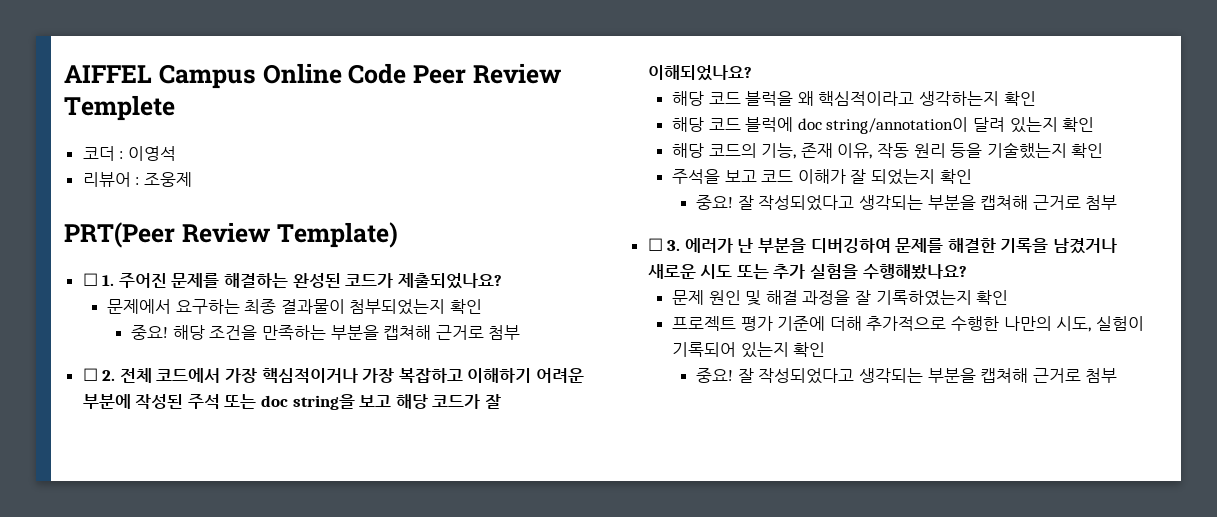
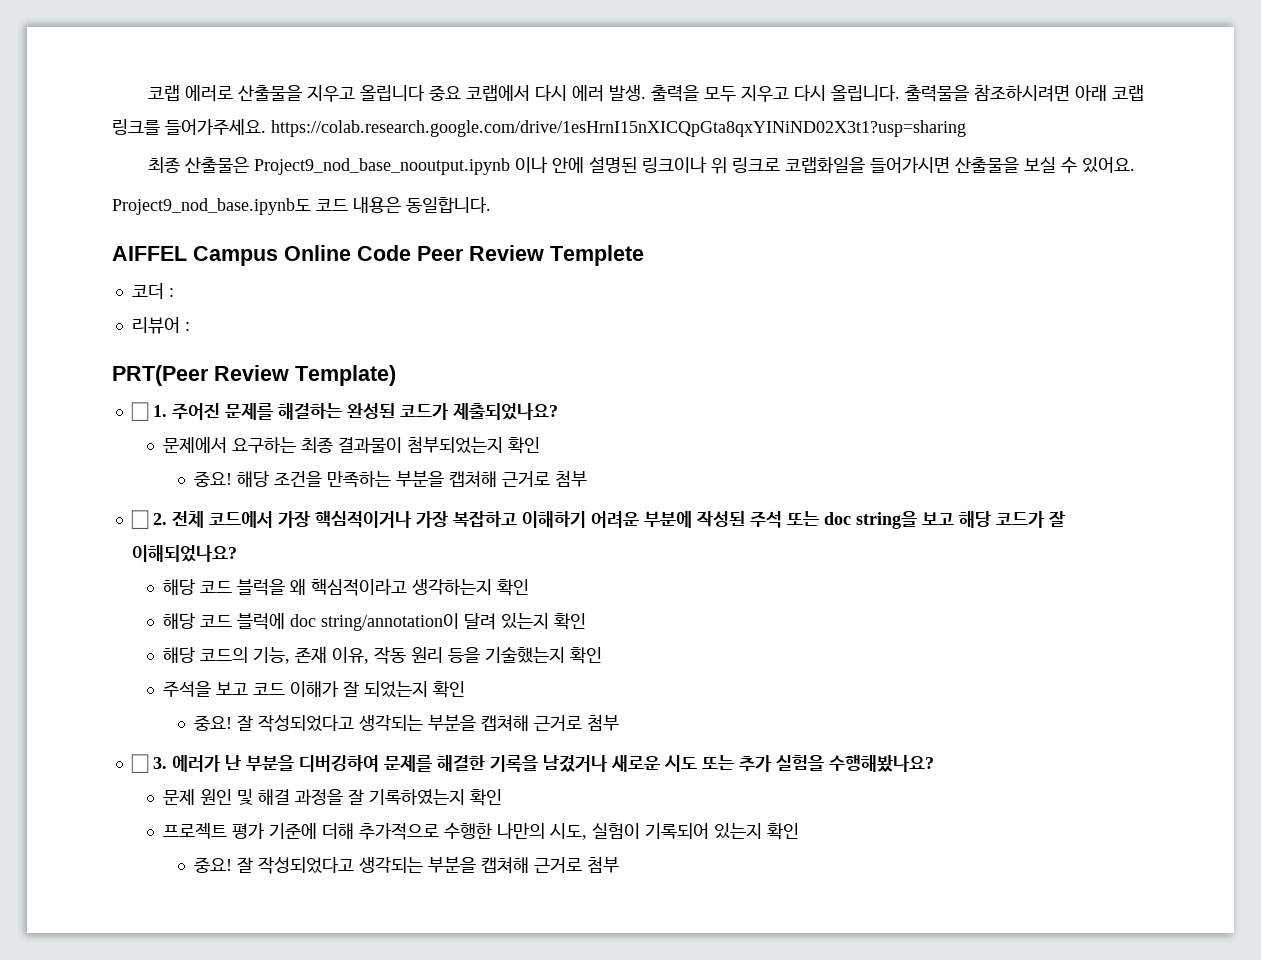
(64, 74) none -> [147,85,1144,102] [112,119,966,137] [147,156,1135,175] [112,197,491,215] 코랩 에러로 산출물을 지우고 올립니다 중요 코랩에서 다시 에러 발생. 출력을 모두 지우고 다시 올립니다. 출력물을 참조하시려면 아래 코랩 링크를 들어가주세요. https://colab.research.google.com/drive/1esHrnI15nXICQpGta8qxYINiND02X3t1?usp=sharing // 최종 산출물은 Project9_nod_base_nooutput.ipynb 이나 안에 설명된 링크이나 위 링크로 코랩화일을 들어가시면 산출물을 보실 수 있어요. // Project9_nod_base.ipynb도 코드 내용은 동일합니다. //
[127,146,176,161] 이영석 -> (174, 292) none
[143,172,192,187] 조웅제 -> (190, 326) none

